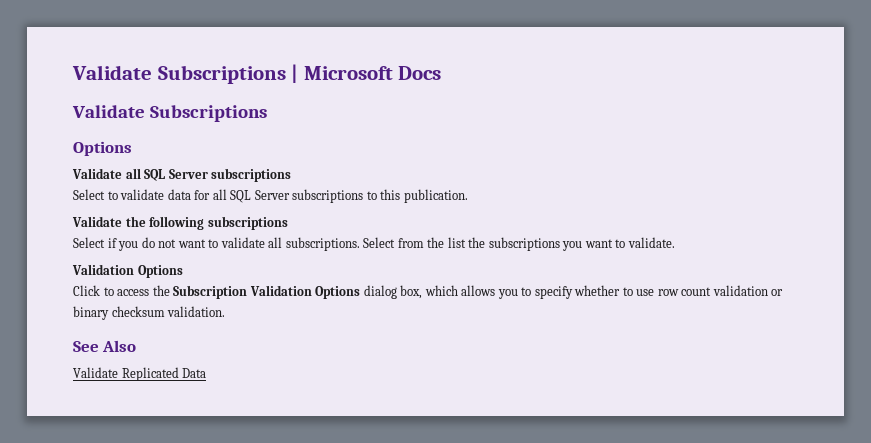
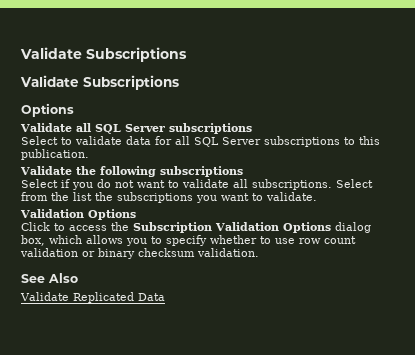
[72,64,442,84] Validate Subscriptions | Microsoft Docs -> [20,47,187,62] Validate Subscriptions

